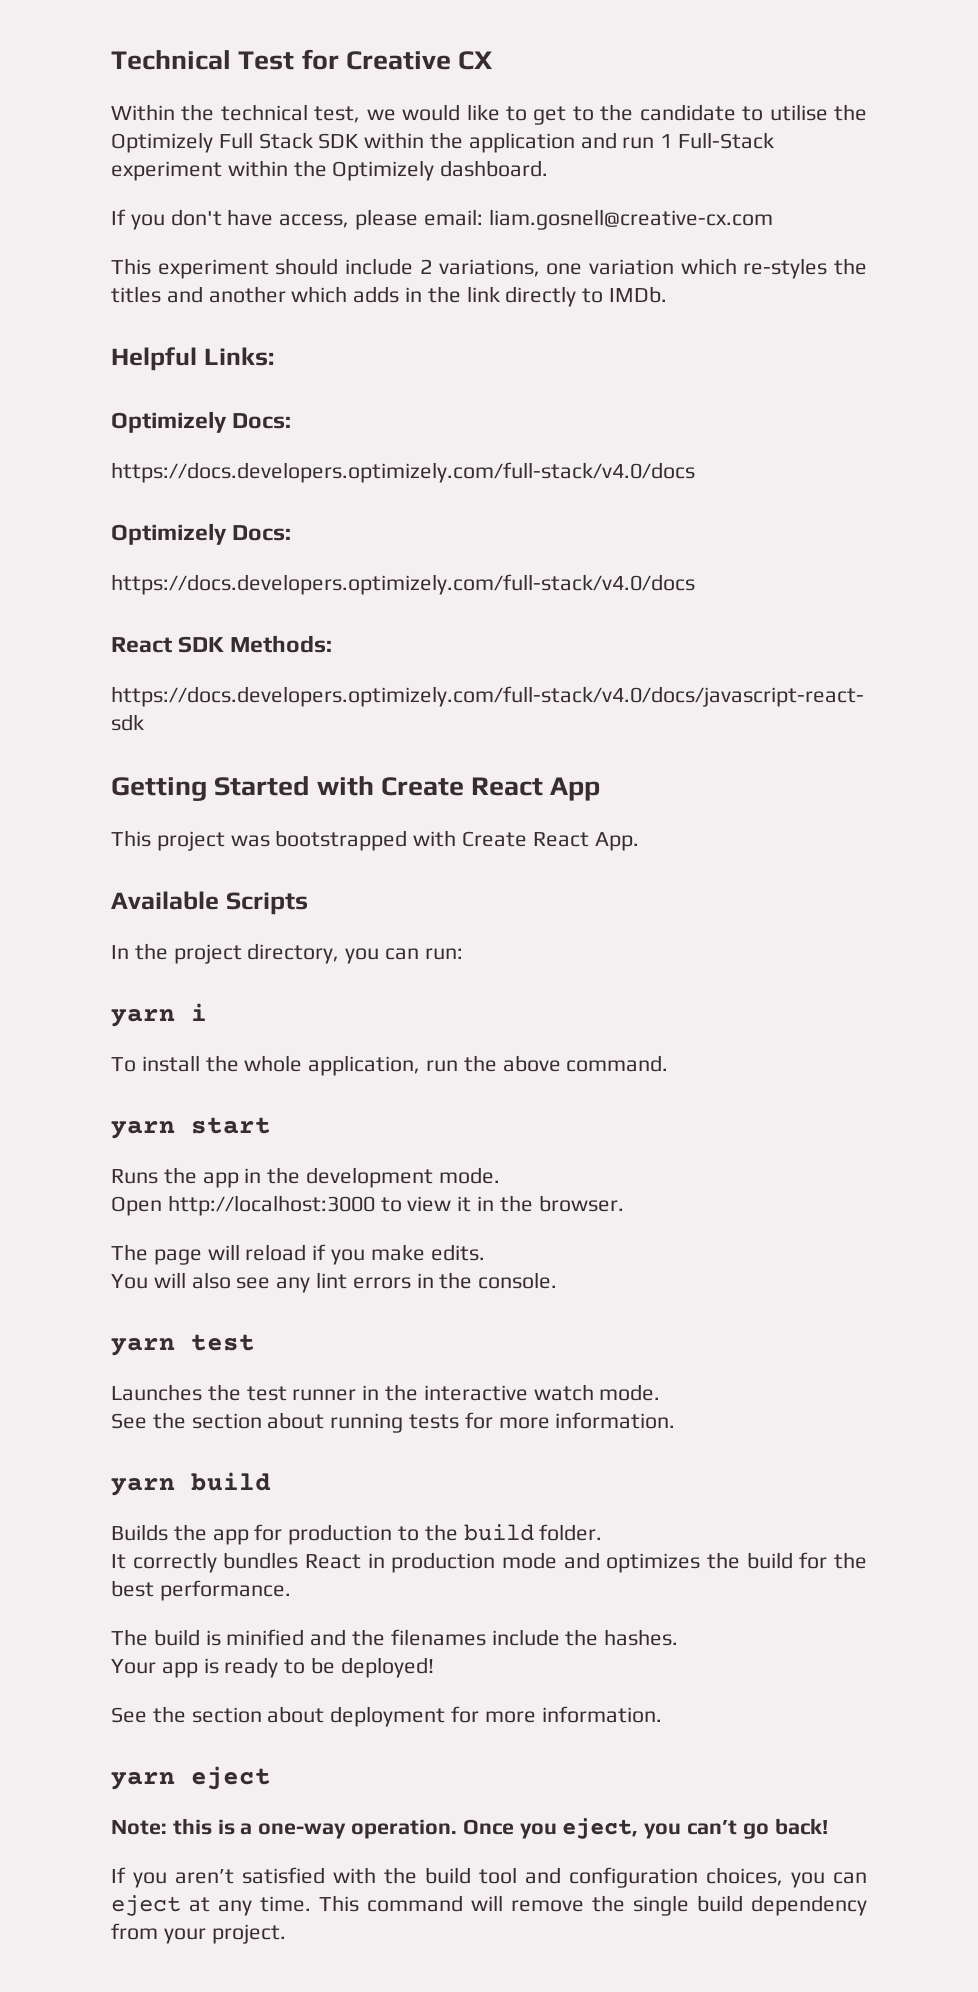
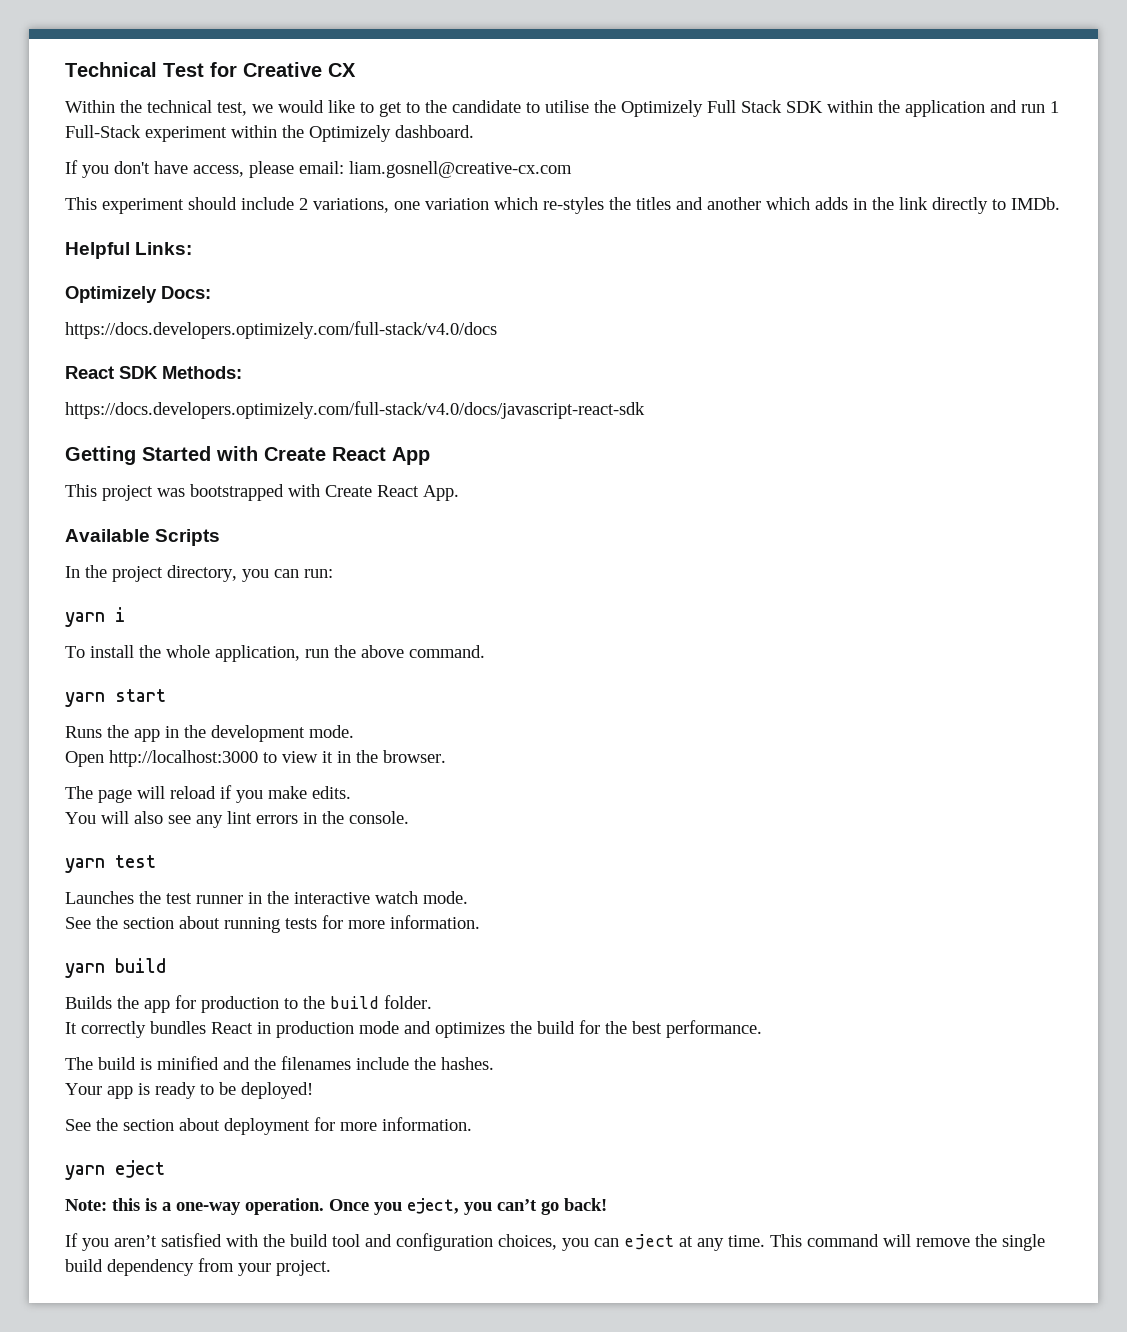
[111,523,292,545] [111,574,695,595] // Optimizely Docs: // https://docs.developers.optimizely.com/full-stack/v4.0/docs -> (497, 330) none

